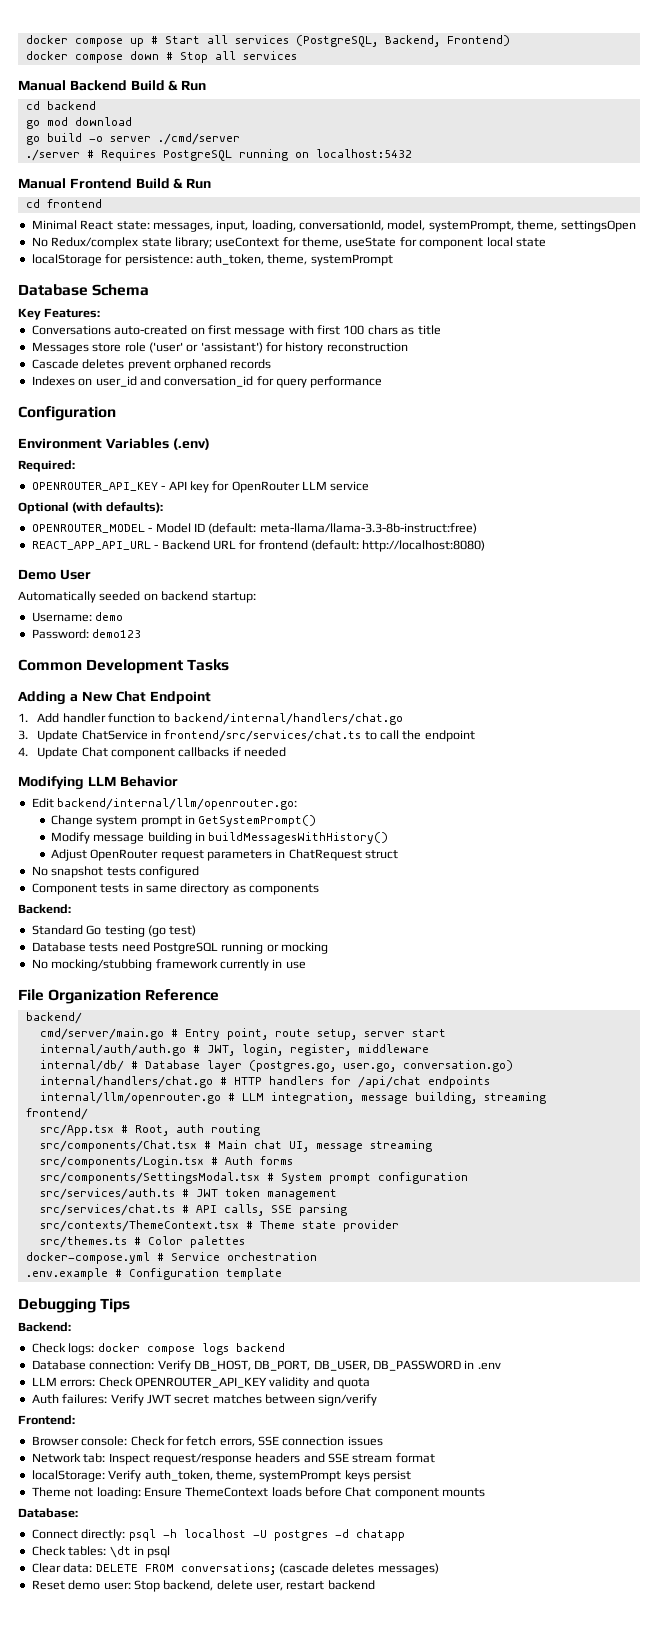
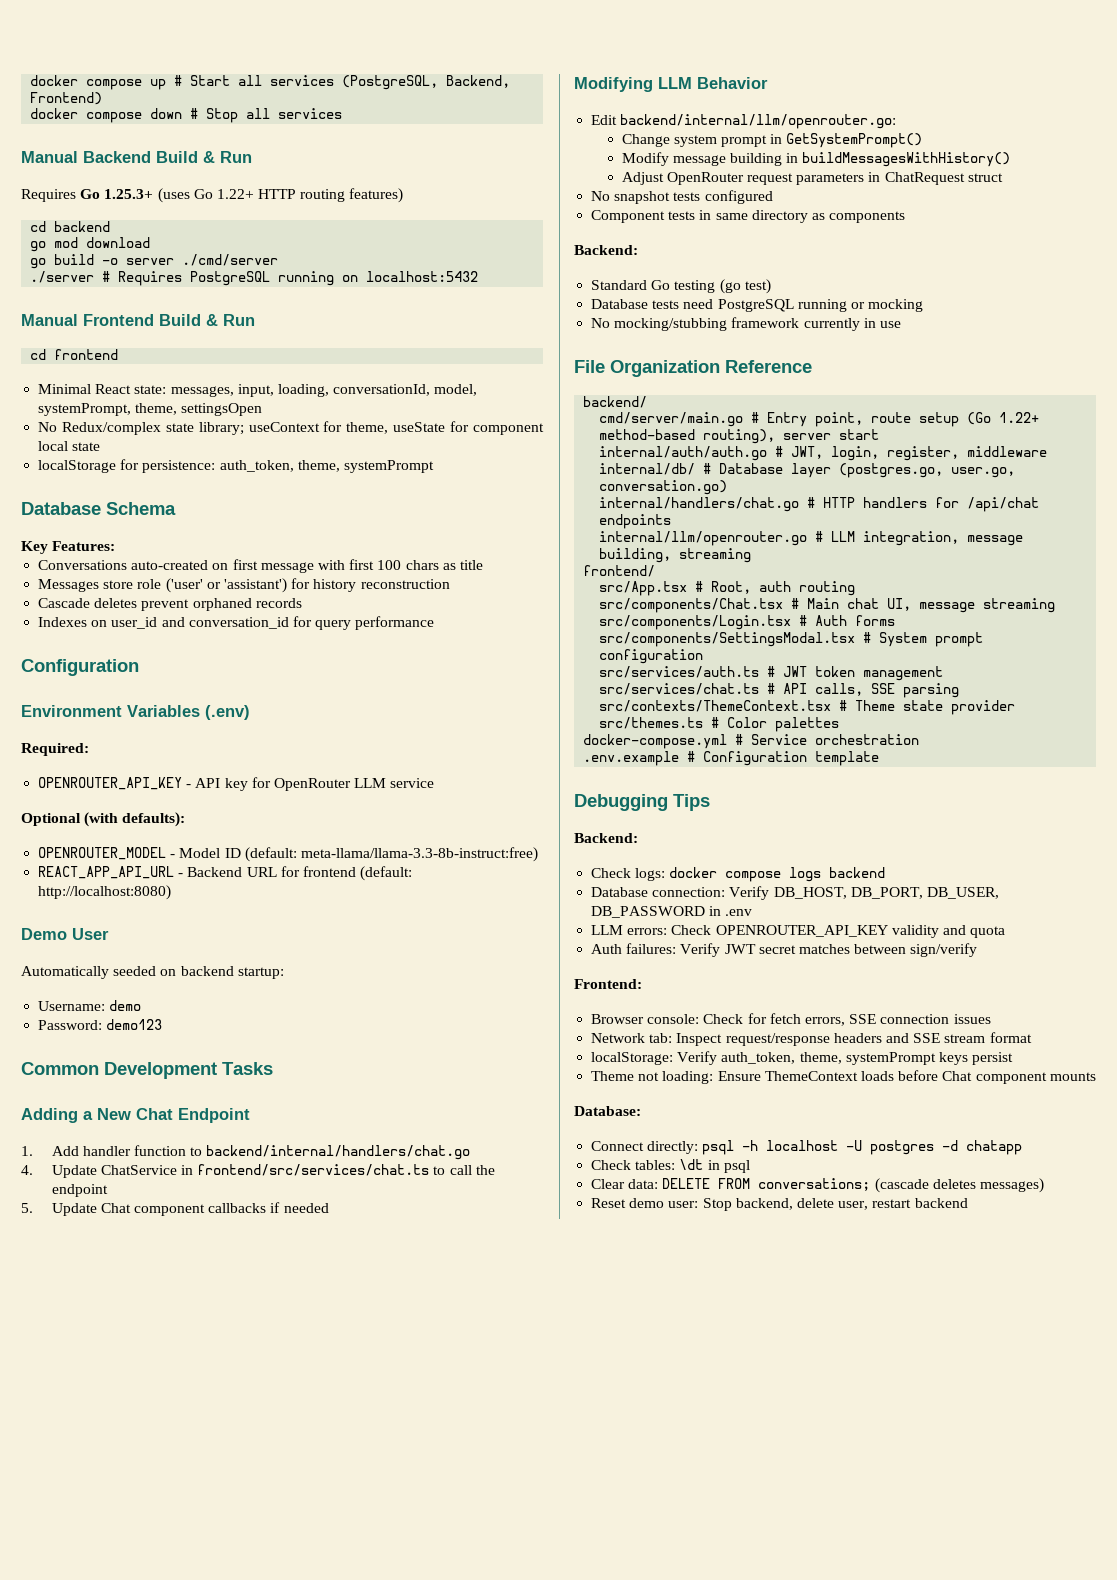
(207, 85) none -> [21,188,404,203] // Requires Go 1.25.3+ (uses Go 1.22+ HTTP routing features)
[18,730,28,740] 3. -> [21,1165,33,1175] 4.
[18,747,28,756] 4. -> [21,1203,33,1213] 5.
[316,1029,357,1040] setup, -> [919,412,1040,427] [599,429,776,444] setup (Go 1.22+ method-based routing),

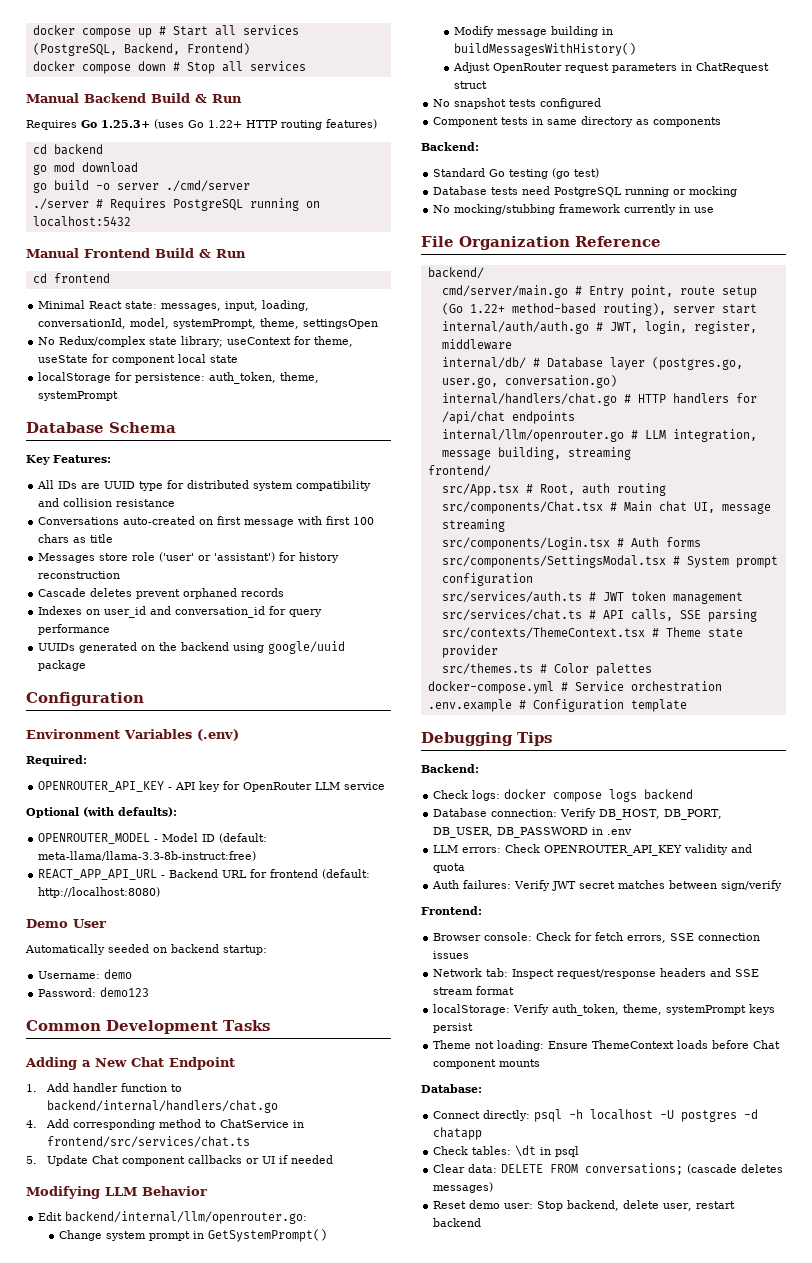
(116, 546) none -> [37,480,372,491] [38,498,176,507] // All IDs are UUID type for distributed system compatibility and collision resistance
(435, 623) none -> [38,641,346,654] [38,660,87,671] // UUIDs generated on the backend using google/uuid package
[51,1165,97,1178] Update -> [45,1119,216,1130] Add corresponding method to
[433,1165,495,1175] [51,1184,108,1197] to call the endpoint -> (250, 1142) none
(267, 1208) none -> [245,1156,275,1164] or UI

